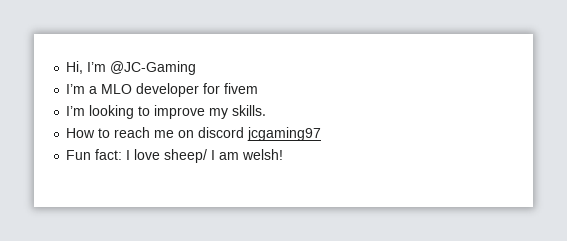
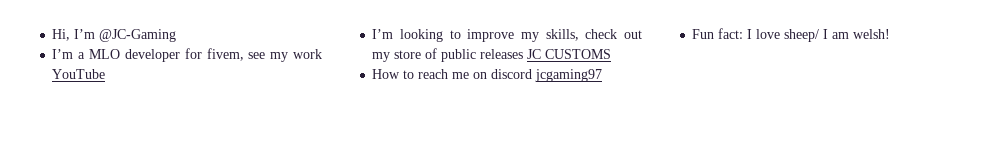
[224,83,259,94] fivem -> [206,48,322,62] [52,69,106,79] fivem, see my work YouTube
[232,105,267,116] skills. -> [545,29,642,41] [372,48,612,62] skills, check out my store of public releases JC CUSTOMS

